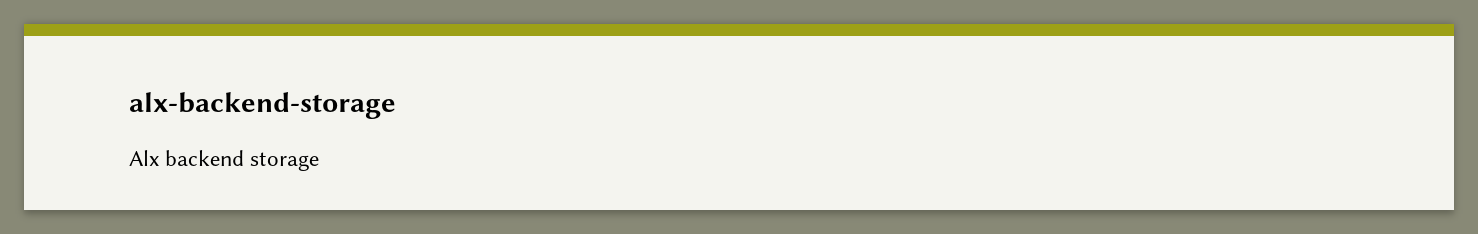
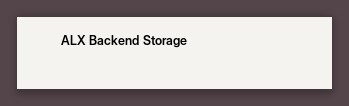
[129,92,396,119] [129,150,320,171] alx-backend-storage // Alx backend storage -> [61,35,187,48] ALX Backend Storage

